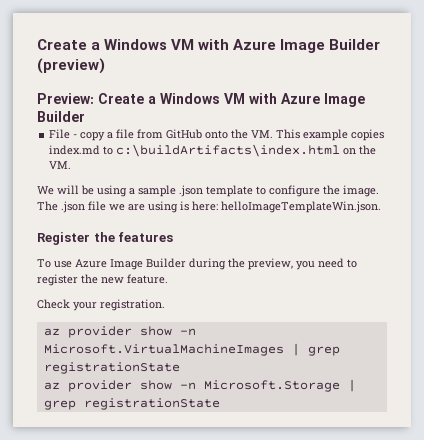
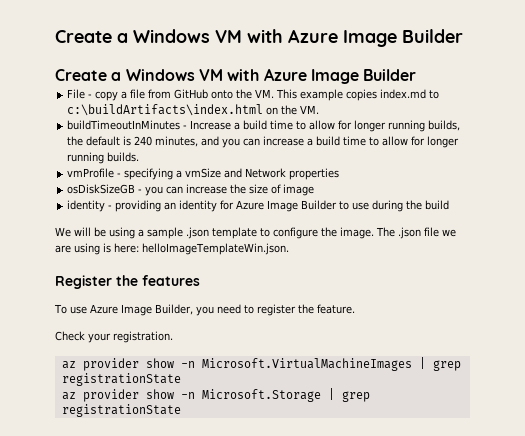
[37,39,381,53] [37,58,105,74] [37,93,94,104] Create a Windows VM with Azure Image Builder (preview) // Preview: -> [55,29,463,47] Create a Windows VM with Azure Image Builder //
(72, 165) none -> [67,120,461,132] [67,136,460,148] [67,152,140,164] [67,168,340,180] [67,184,315,196] [67,200,450,212] // buildTimeoutInMinutes - Increase a build time to allow for longer running builds, the default is 240 minutes, and you can increase a build time to allow for longer running builds. // vmProfile - specifying a vmSize and Network properties // osDiskSizeGB - you can increase the size of image // identity - providing an identity for Azure Image Builder to use during the build
[146,258,293,270] Builder during the preview, -> [154,304,193,315] Builder,
[101,277,124,284] new -> (314, 309) none

